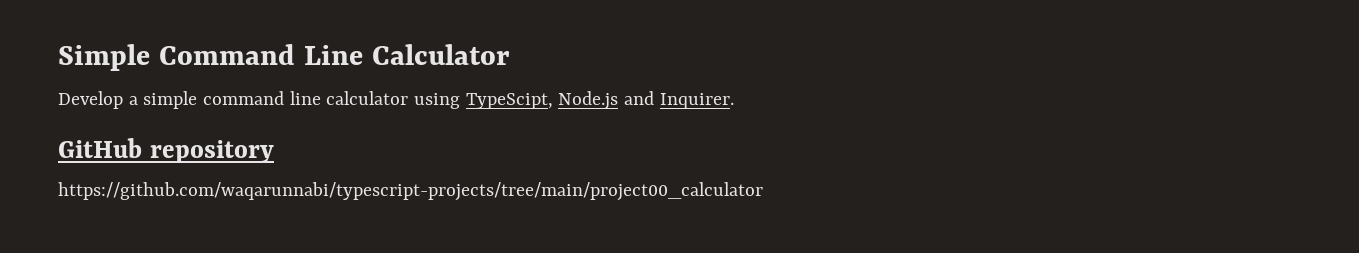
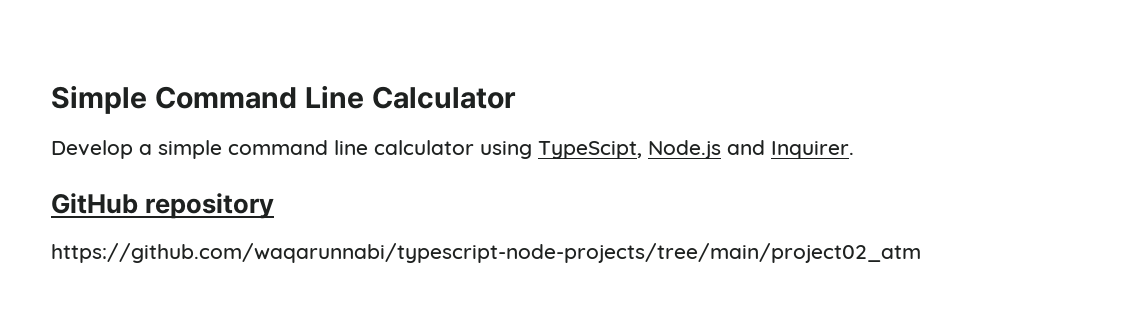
[58,182,763,201] https://github.com/waqarunnabi/typescript-projects/tree/main/project00_calculator -> [51,243,921,263] https://github.com/waqarunnabi/typescript-node-projects/tree/main/project02_atm

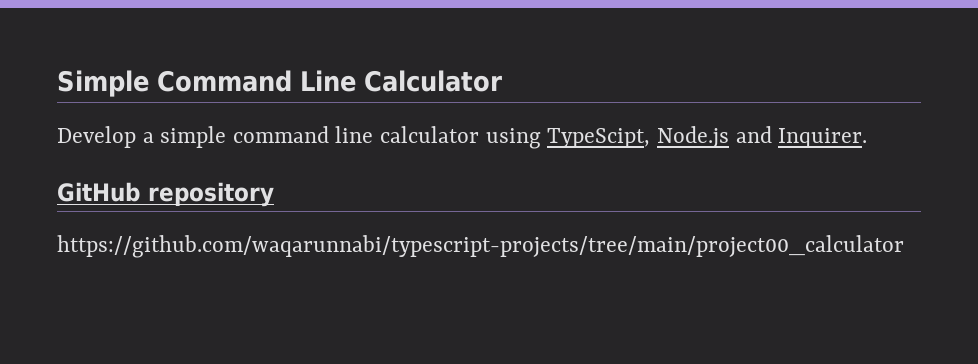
[51,243,921,263] https://github.com/waqarunnabi/typescript-node-projects/tree/main/project02_atm -> [57,235,904,258] https://github.com/waqarunnabi/typescript-projects/tree/main/project00_calculator

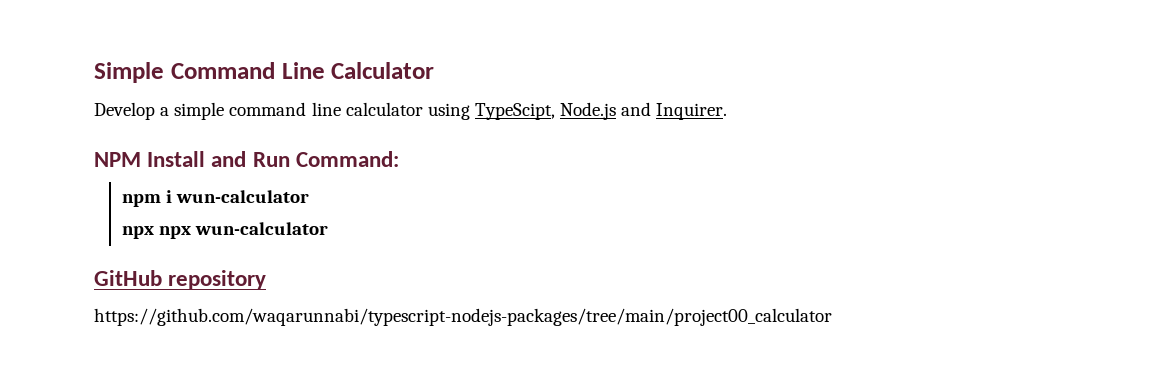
(868, 138) none -> [94,151,399,167] [121,190,310,207] [121,222,329,239] // NPM Install and Run Command: // npm i wun-calculator // npx npx wun-calculator
[57,235,904,258] https://github.com/waqarunnabi/typescript-projects/tree/main/project00_calculator -> [94,308,832,326] https://github.com/waqarunnabi/typescript-nodejs-packages/tree/main/project00_calculator

